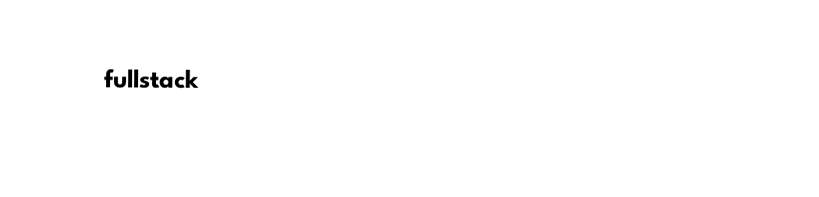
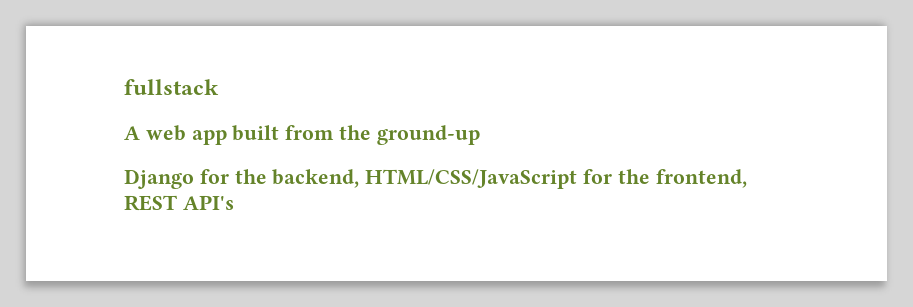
(200, 78) none -> [124,125,480,145] [124,169,747,189] [124,195,234,211] // A web app built from the ground-up // Django for the backend, HTML/CSS/JavaScript for the frontend, REST API's

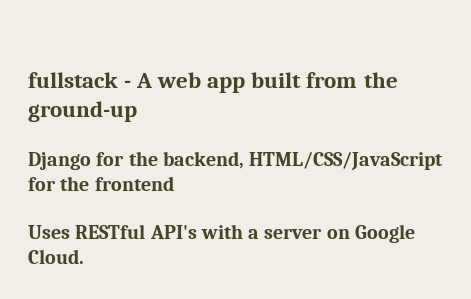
(219, 87) // -> [124,80,132,88] -
[655,169,747,188] [124,195,234,211] frontend, REST API's -> [94,176,174,191] [28,224,415,243] [28,249,84,264] frontend // Uses RESTful API's with a server on Google Cloud.

